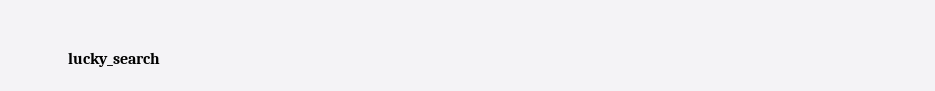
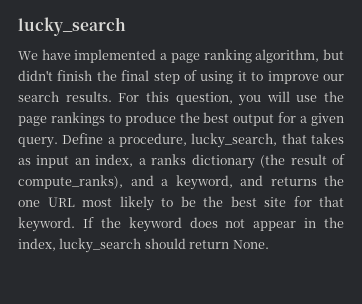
[68,52,160,67] lucky_search -> [18,17,126,36] [18,49,345,63] [18,70,344,84] [18,91,344,106] [18,112,345,126] [18,133,344,148] [18,154,346,169] [18,175,344,190] [18,196,344,211] [18,217,344,232] [18,238,269,253] lucky_search // We have implemented a page ranking algorithm, but didn't finish the final step of using it to improve our search results. For this question, you will use the page rankings to produce the best output for a given query. Define a procedure, lucky_search, that takes as input an index, a ranks dictionary (the result of compute_ranks), and a keyword, and returns the one URL most likely to be the best site for that keyword. If the keyword does not appear in the index, lucky_search should return None.

